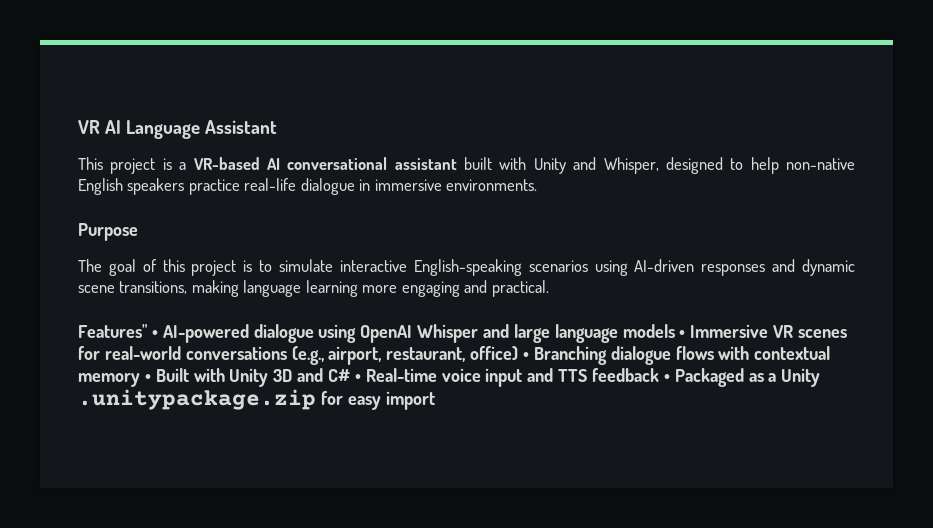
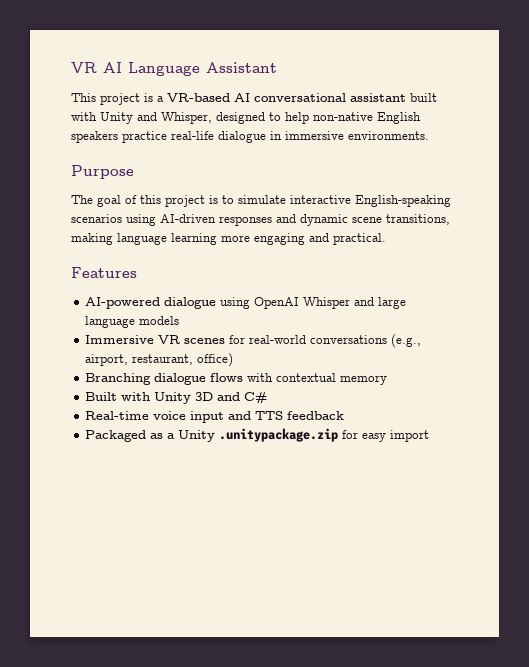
[78,324,158,338] Features" • -> [71,267,137,278] Features //
[679,330,686,338] • -> (180, 320) //
[523,352,530,360] • -> (234, 360) //
[144,374,151,382] • -> (388, 380) //
[354,374,361,382] • -> (268, 398) //
[663,374,670,382] • -> (345, 415) //

